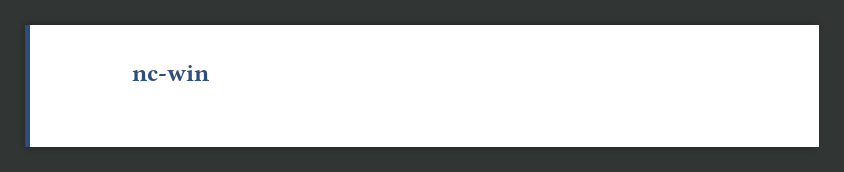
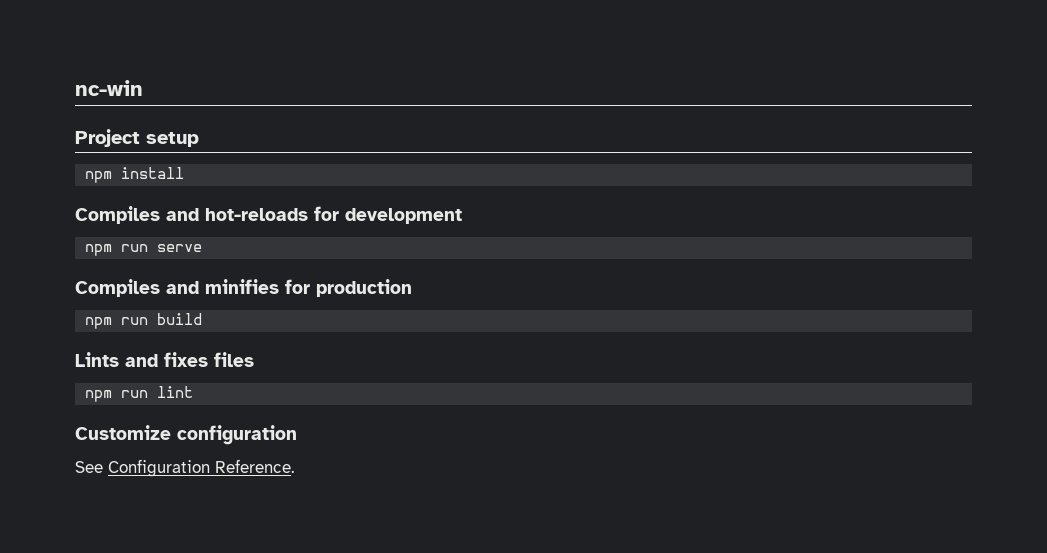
(210, 73) none -> [75,129,199,147] [85,167,185,183] [75,206,462,224] [85,244,203,256] [75,279,412,297] [85,313,203,329] [75,352,254,367] [85,386,194,402] [75,425,297,445] [75,459,294,477] // Project setup // npm install // Compiles and hot-reloads for development // npm run serve // Compiles and minifies for production // npm run build // Lints and fixes files // npm run lint // Customize configuration // See Configuration Reference.

